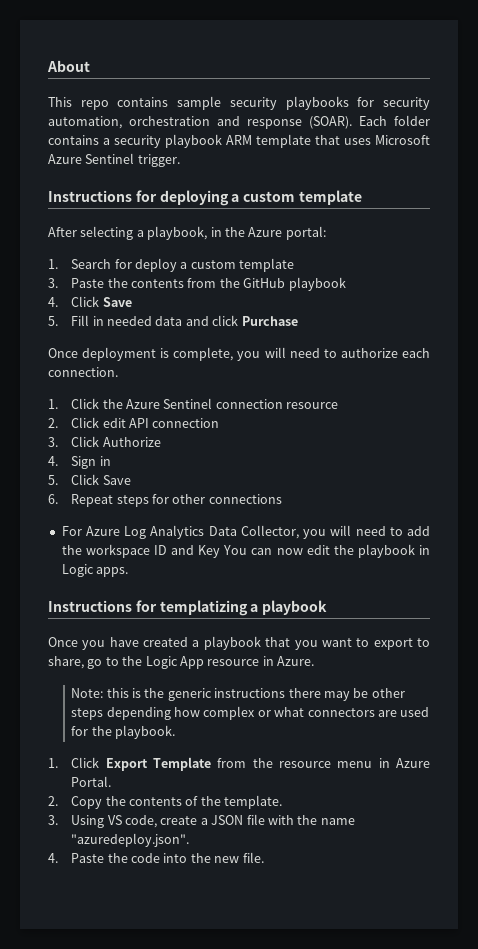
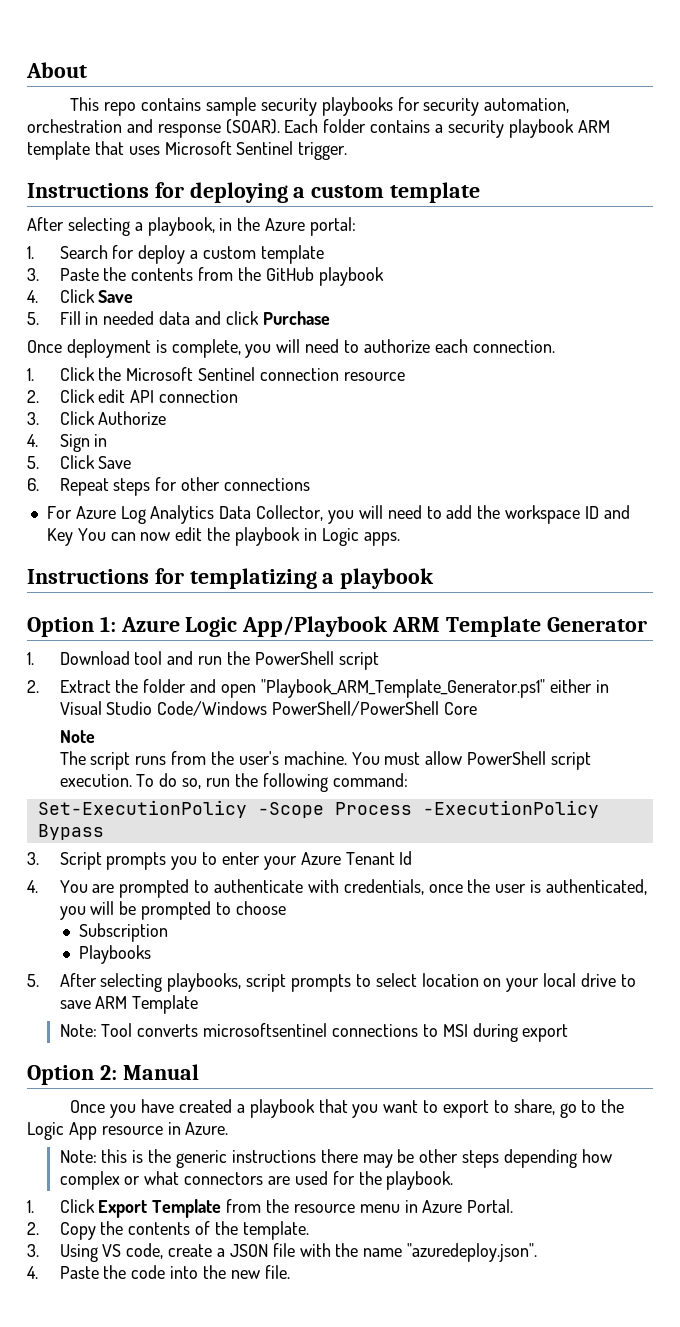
[48,154,82,164] Azure -> (232, 148) none
[126,399,161,409] Azure -> [126,367,194,381] Microsoft
(328, 607) none -> [27,616,647,637] [27,651,379,670] [27,679,609,698] [59,701,478,716] [59,730,95,743] [59,751,592,770] [59,773,408,792] [37,800,599,818] [37,824,104,840] [27,851,413,870] [27,879,648,898] [59,901,286,920] [79,923,169,942] [79,945,152,964] [27,973,636,992] [59,995,199,1014] [59,1023,569,1042] [27,1064,199,1085] // Option 1: Azure Logic App/Playbook ARM Template Generator // 1. Download tool and run the PowerShell script // 2. Extract the folder and open "Playbook_ARM_Template_Generator.ps1" either in Visual Studio Code/Windows PowerShell/PowerShell Core // Note // The script runs from the user's machine. You must allow PowerShell script execution. To do so, run the following command: // Set-ExecutionPolicy -Scope Process -ExecutionPolicy Bypass // 3. Script prompts you to enter your Azure Tenant Id // 4. You are prompted to authenticate with credentials, once the user is authenticated, you will be prompted to choose // Subscription // Playbooks // 5. After selecting playbooks, script prompts to select location on your local drive to save ARM Template // Note: Tool converts microsoftsentinel connections to MSI during export // Option 2: Manual

